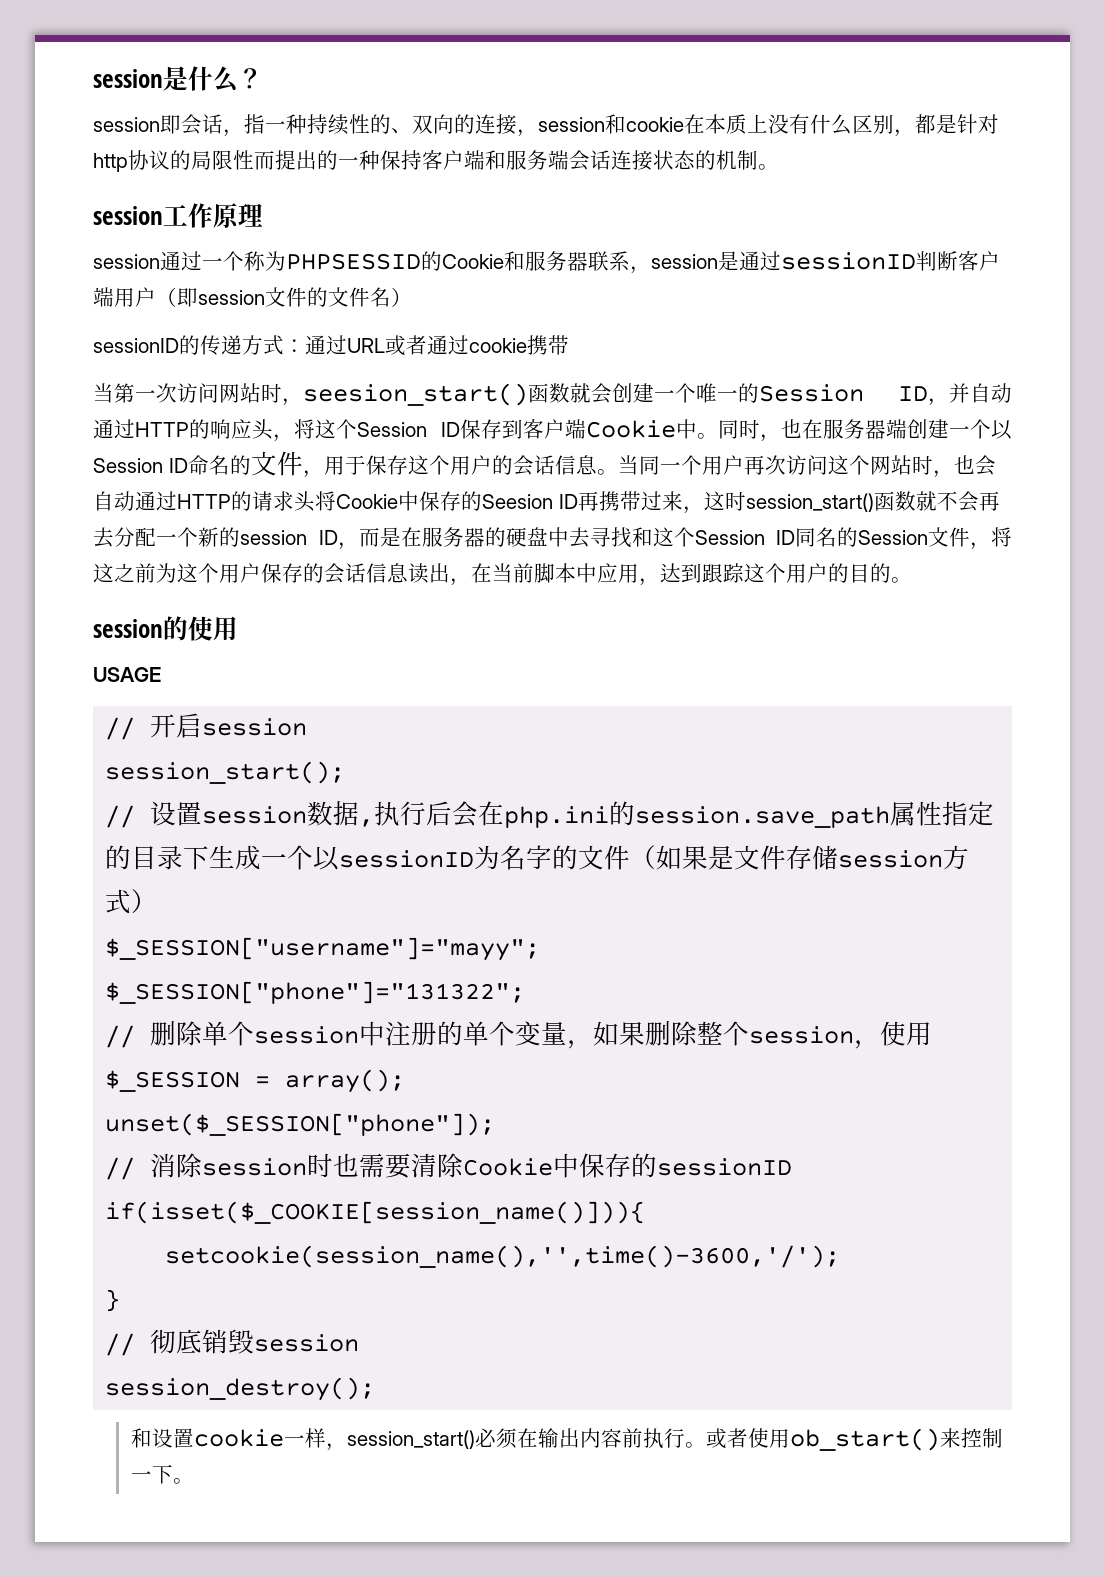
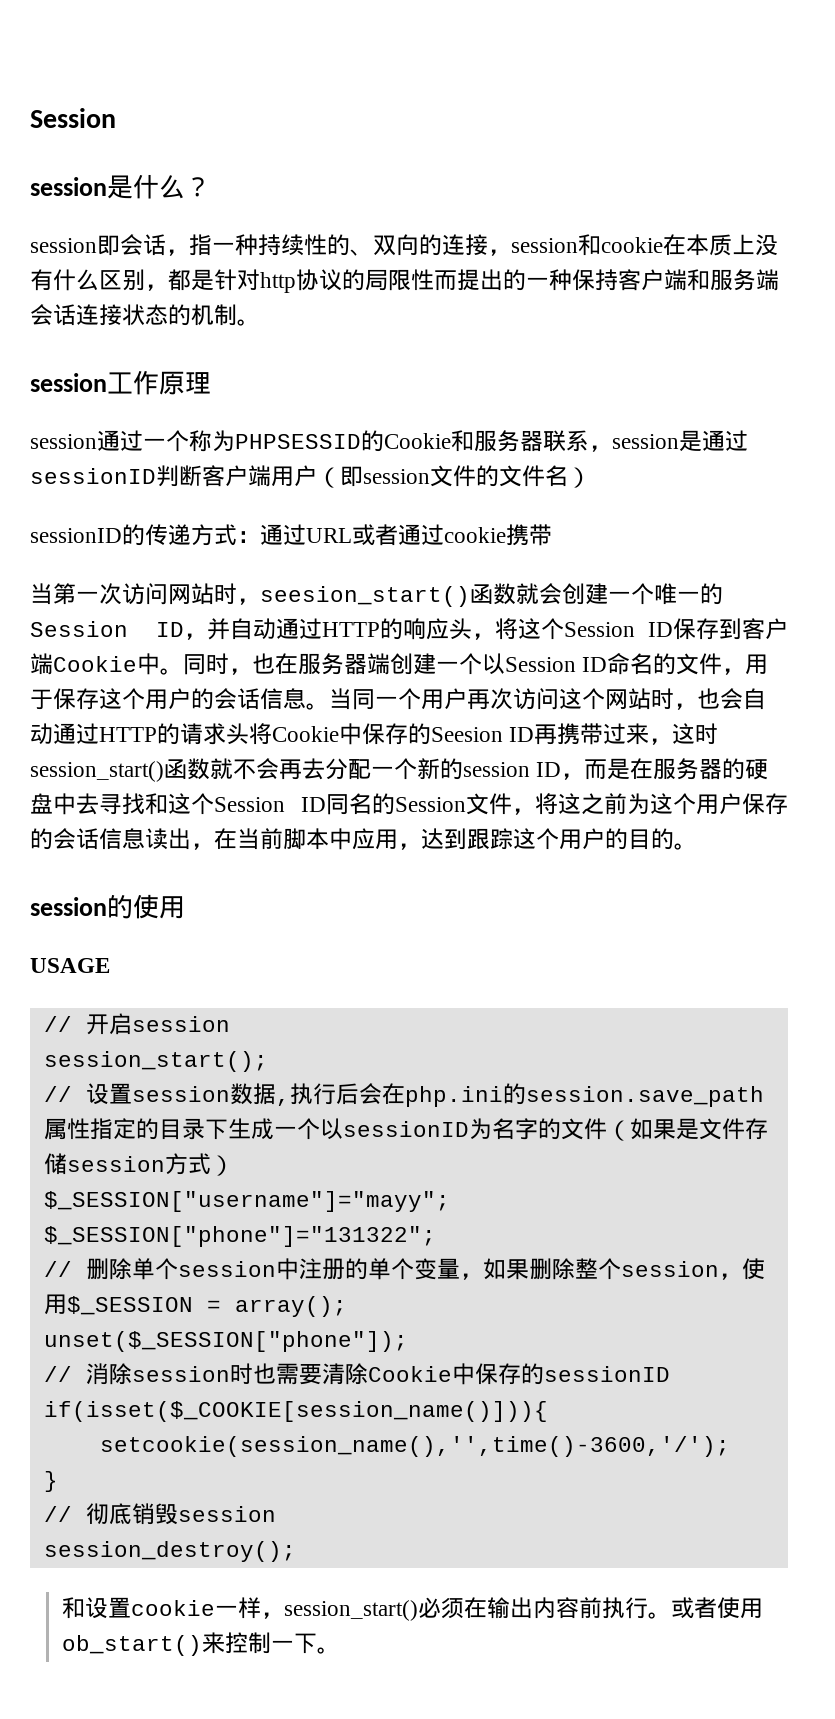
(93, 78) none -> [30,108,116,128] Session //

